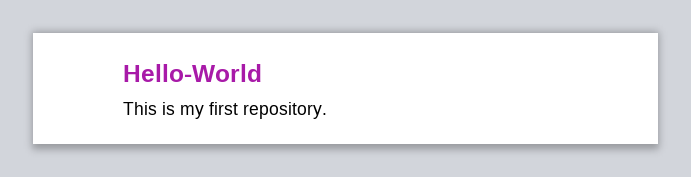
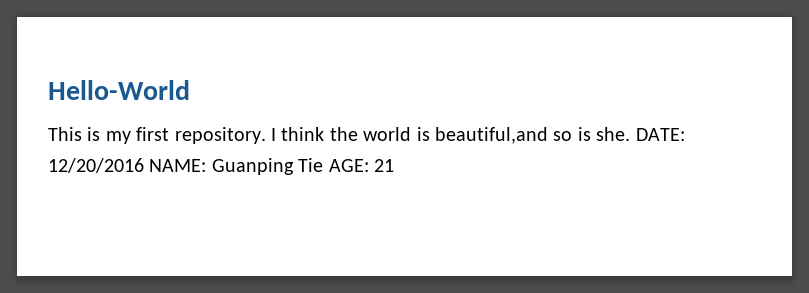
(327, 110) none -> [271,127,685,144] [48,158,394,175] I think the world is beautiful,and so is she. DATE: 12/20/2016 NAME: Guanping Tie AGE: 21

